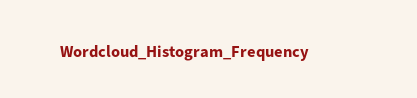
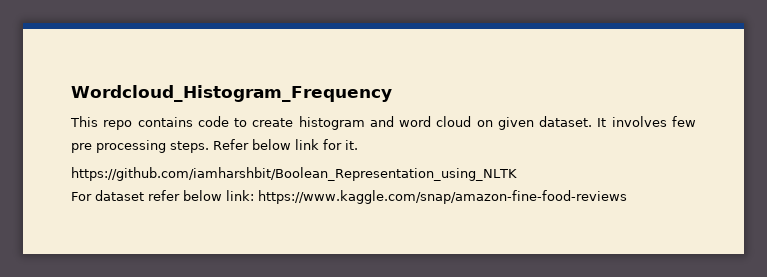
(309, 53) none -> [70,116,696,130] [71,139,358,153] [71,167,517,181] [71,190,627,204] // This repo contains code to create histogram and word cloud on given dataset. It involves few pre processing steps. Refer below link for it. // https://github.com/iamharshbit/Boolean_Representation_using_NLTK // For dataset refer below link: https://www.kaggle.com/snap/amazon-fine-food-reviews

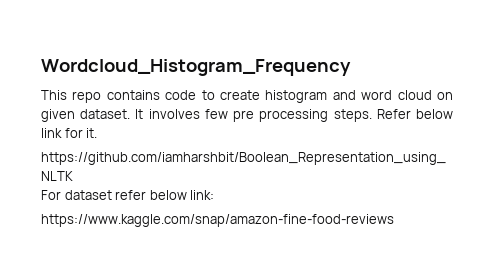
(254, 195) none -> (215, 195) //

